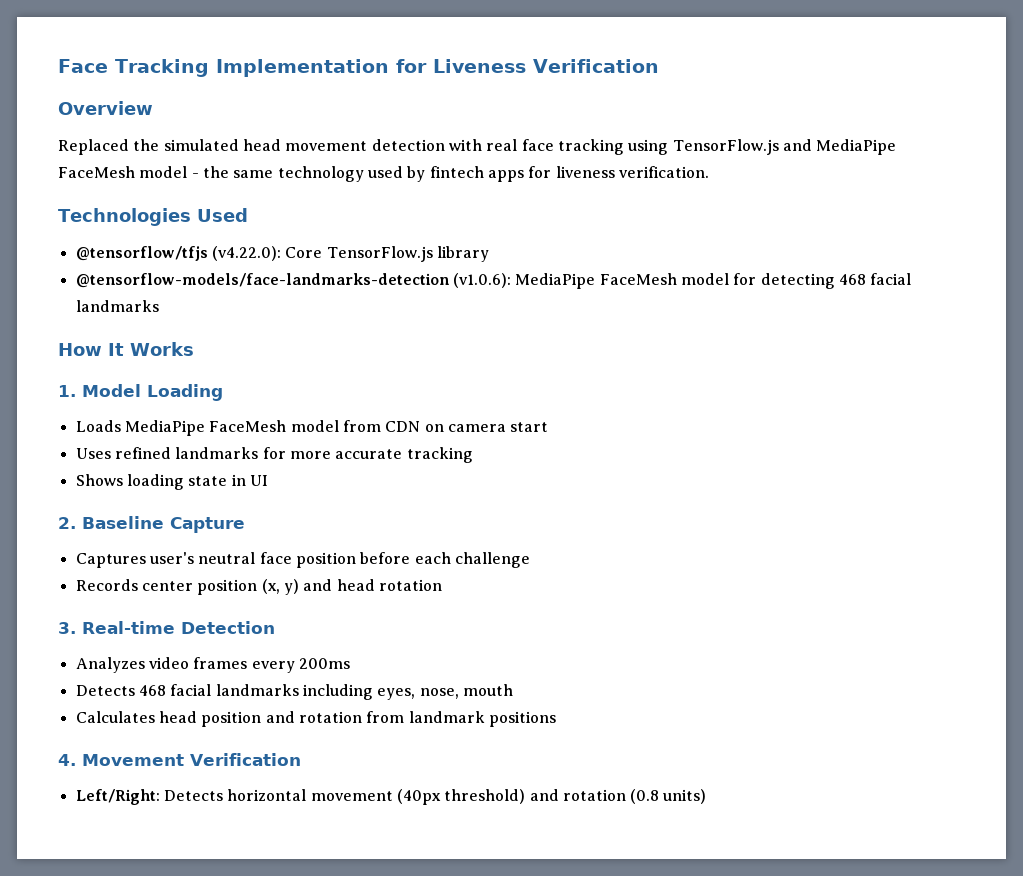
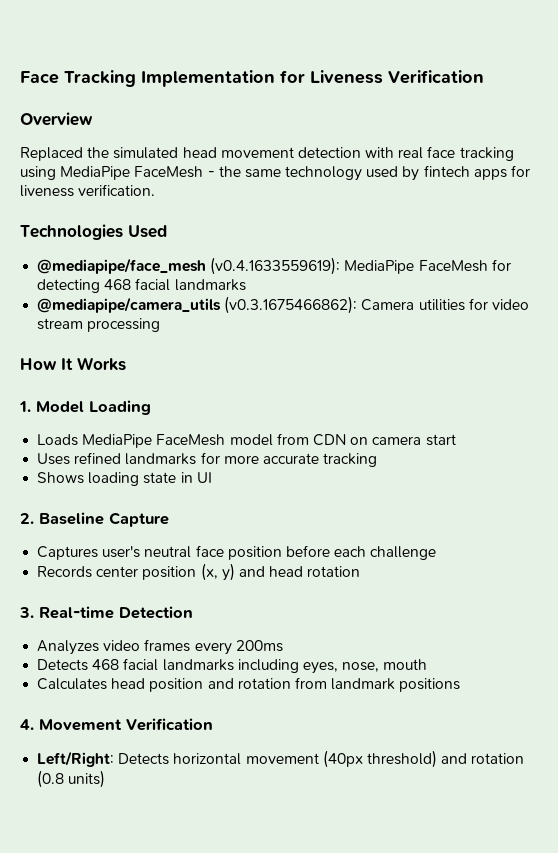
[672,139,897,155] [58,166,188,178] TensorFlow.js and MediaPipe FaceMesh model -> [60,166,204,180] MediaPipe FaceMesh
[75,246,489,262] [75,273,729,289] @tensorflow/tfjs (v4.22.0): Core TensorFlow.js library // @tensorflow-models/face-landmarks-detection (v1.0.6): MediaPipe FaceMesh model -> [37,257,488,275] @mediapipe/face_mesh (v0.4.1633559619): MediaPipe FaceMesh
(159, 306) none -> [37,296,529,314] [37,318,161,332] // @mediapipe/camera_utils (v0.3.1675466862): Camera utilities for video stream processing

